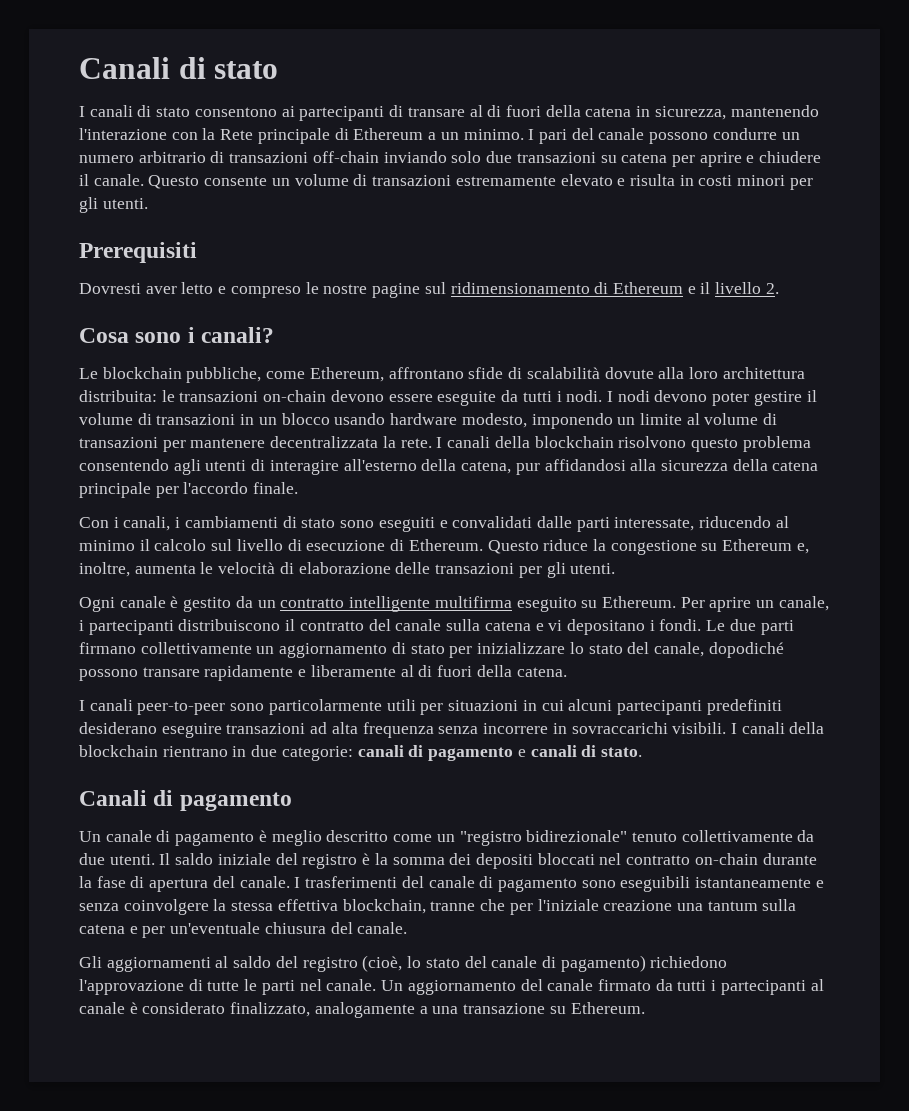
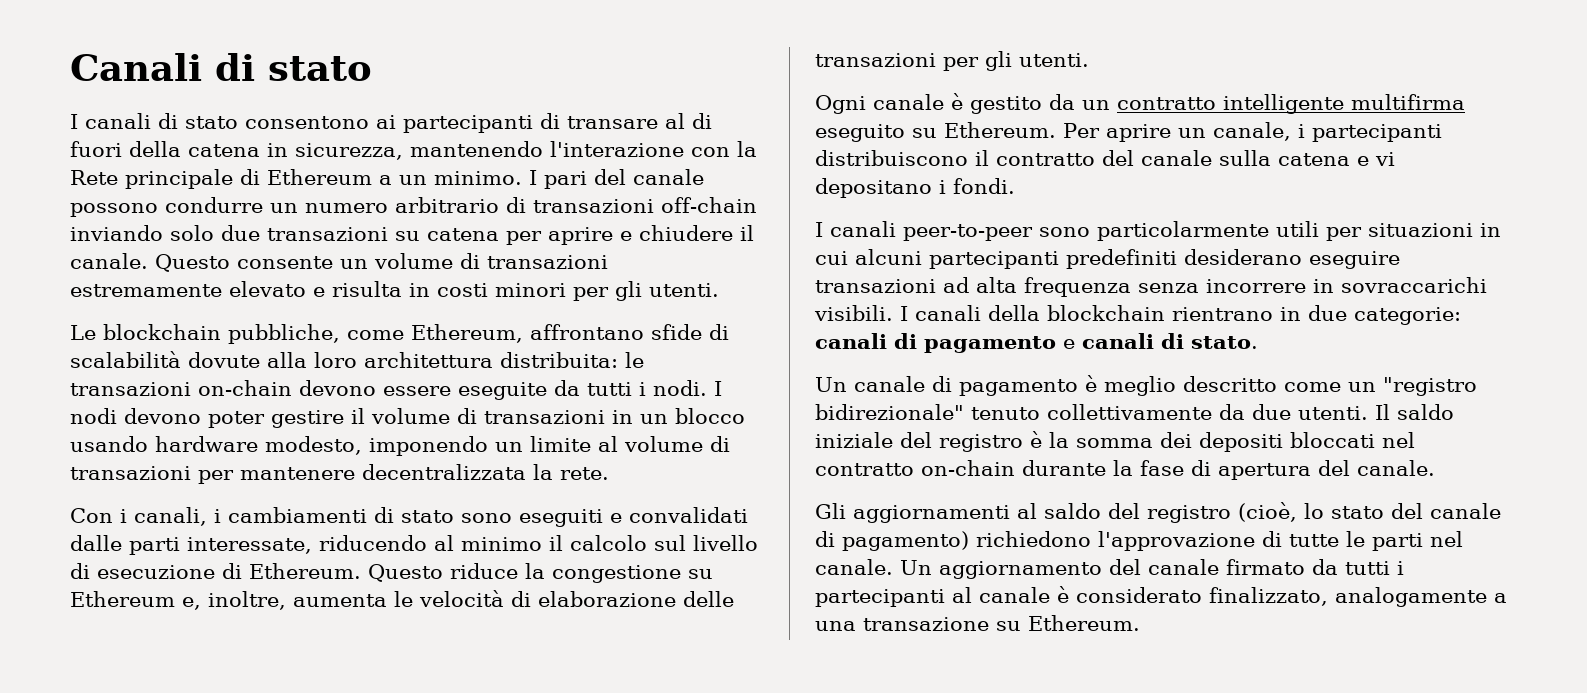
[79,242,197,263] [79,282,779,298] [79,327,275,343] // Prerequisiti // Dovresti aver letto e compreso le nostre pagine sul ridimensionamento di Ethereum e il livello 2. // Cosa sono i canali? -> (719, 290) none
[436,436,811,452] [79,459,819,475] [79,482,299,498] I canali della blockchain risolvono questo problema consentendo agli utenti di interagire all'esterno della catena, pur affidandosi alla sicurezza della catena principale per l'accordo finale. -> (609, 473) none
[706,619,794,635] [79,642,784,658] [79,665,567,681] Le due parti firmano collettivamente un aggiornamento di stato per inizializzare lo stato del canale, dopodiché possono transare rapidamente e liberamente al di fuori della catena. -> (1015, 186) none
[79,790,292,811] // Canali di pagamento -> (1258, 342) none
[294,876,824,892] [79,899,797,915] [79,922,408,938] I trasferimenti del canale di pagamento sono eseguibili istantaneamente e senza coinvolgere la stessa effettiva blockchain, tranne che per l'iniziale creazione una tantum sulla catena e per un'eventuale chiusura del canale. -> (1435, 468) none

